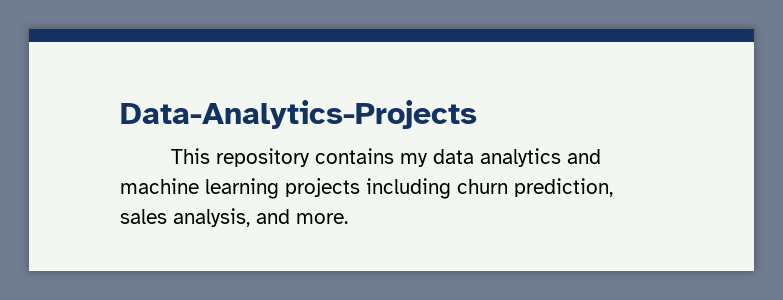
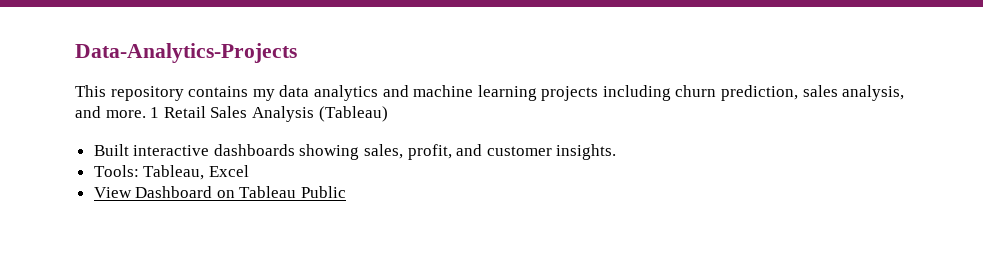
(348, 218) none -> [150,106,388,122] [93,144,617,160] [93,165,249,180] [93,186,347,198] 1 Retail Sales Analysis (Tableau) // Built interactive dashboards showing sales, profit, and customer insights. // Tools: Tableau, Excel // View Dashboard on Tableau Public

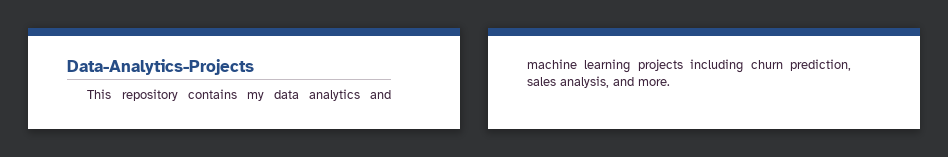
[150,106,388,122] [93,144,617,160] [93,165,249,180] [93,186,347,198] 1 Retail Sales Analysis (Tableau) // Built interactive dashboards showing sales, profit, and customer insights. // Tools: Tableau, Excel // View Dashboard on Tableau Public -> (670, 82) none

